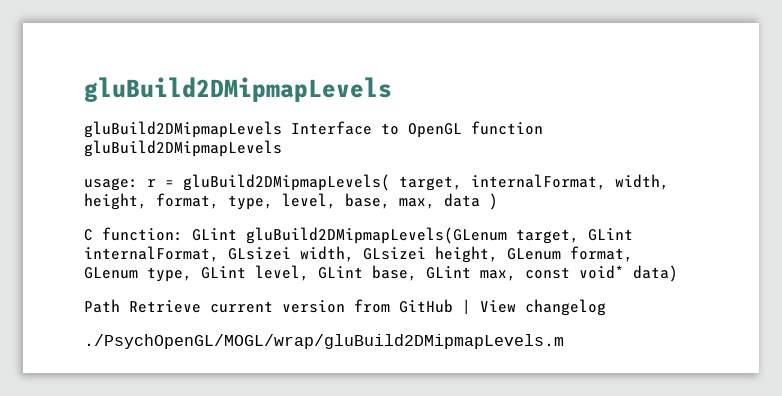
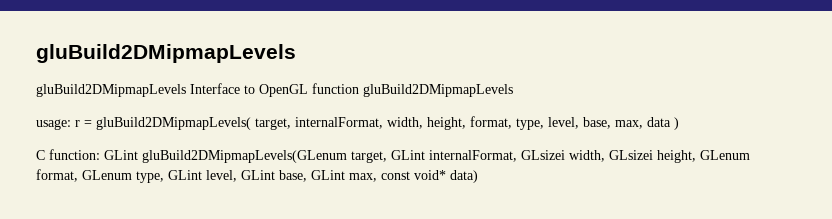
[84,299,606,316] [84,334,564,349] // Path Retrieve current version from GitHub | View changelog // ./PsychOpenGL/MOGL/wrap/gluBuild2DMipmapLevels.m -> (478, 176) none

